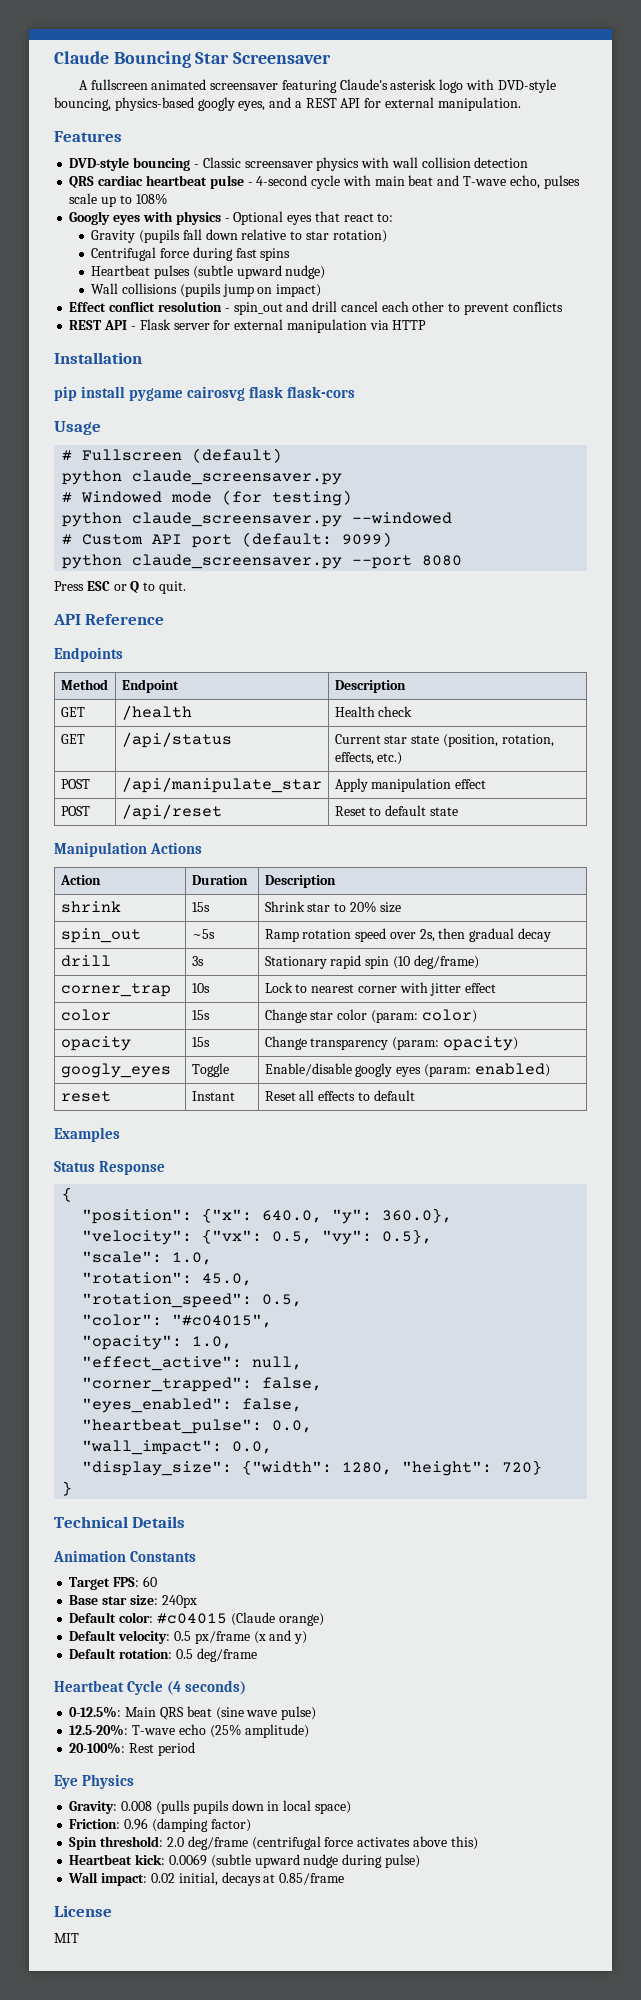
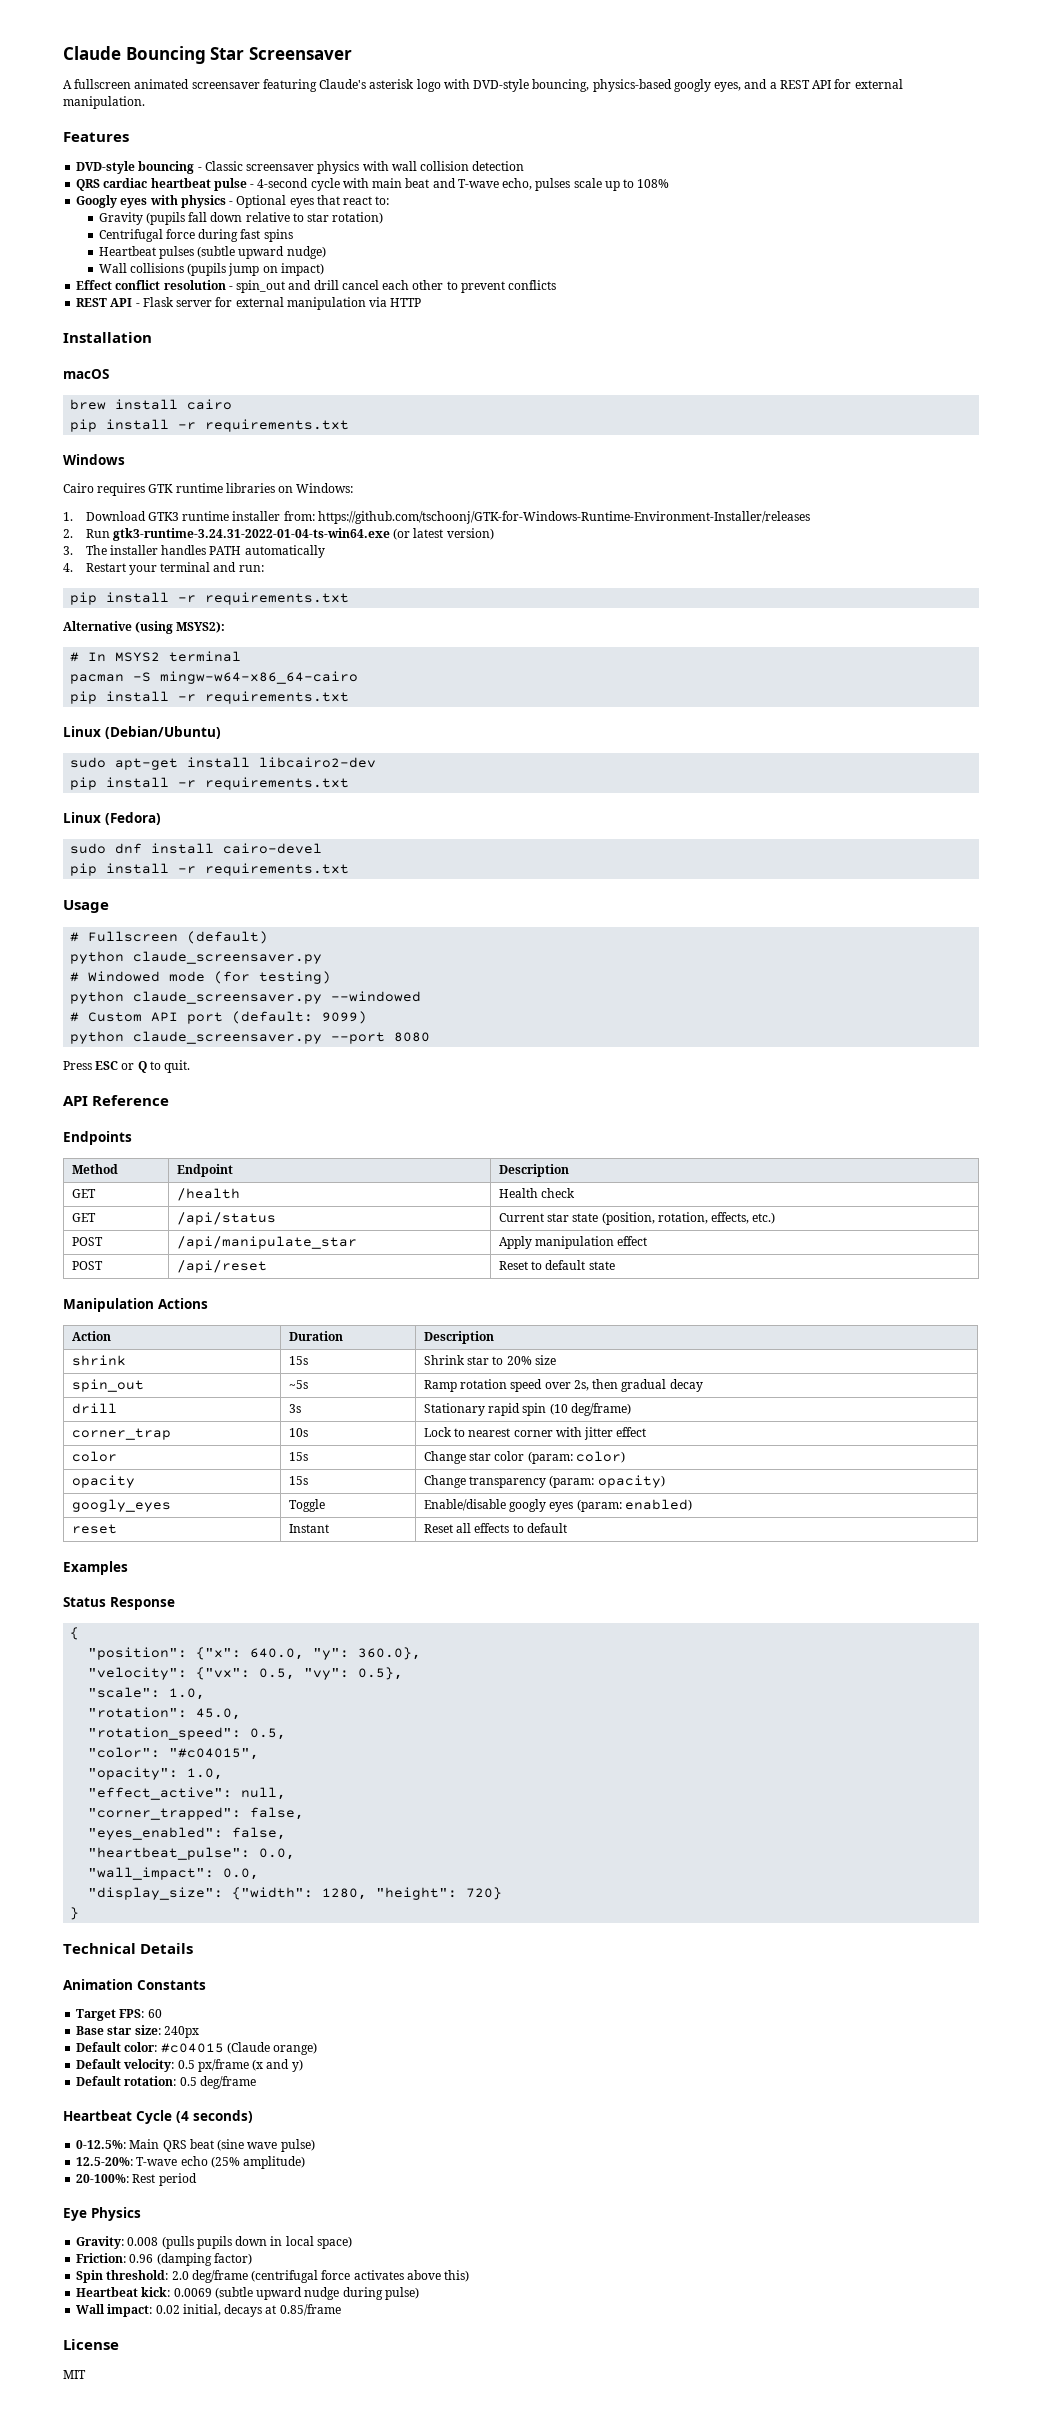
[54,386,356,401] pip install pygame cairosvg flask flask-cors -> [63,369,109,379] [70,399,233,410] [70,419,350,432] [63,454,125,465] [63,483,354,496] [63,511,810,524] [63,528,494,541] [63,545,325,558] [63,562,264,575] [70,592,350,605] [63,621,226,634] [70,651,242,662] [70,671,359,684] [70,691,350,704] [63,726,221,739] [70,757,377,770] [70,777,350,790] [63,812,161,825] [70,843,323,854] [70,863,350,876] macOS // brew install cairo // pip install -r requirements.txt // Windows // Cairo requires GTK runtime libraries on Windows: // 1. Download GTK3 runtime installer from: https://github.com/tschoonj/GTK-for-Windows-Runtime-Environment-Installer/releases // 2. Run gtk3-runtime-3.24.31-2022-01-04-ts-win64.exe (or latest version) // 3. The installer handles PATH automatically // 4. Restart your terminal and run: // pip install -r requirements.txt // Alternative (using MSYS2): // # In MSYS2 terminal // pacman -S mingw-w64-x86_64-cairo // pip install -r requirements.txt // Linux (Debian/Ubuntu) // sudo apt-get install libcairo2-dev // pip install -r requirements.txt // Linux (Fedora) // sudo dnf install cairo-devel // pip install -r requirements.txt

